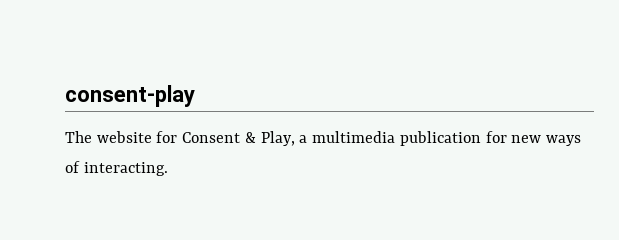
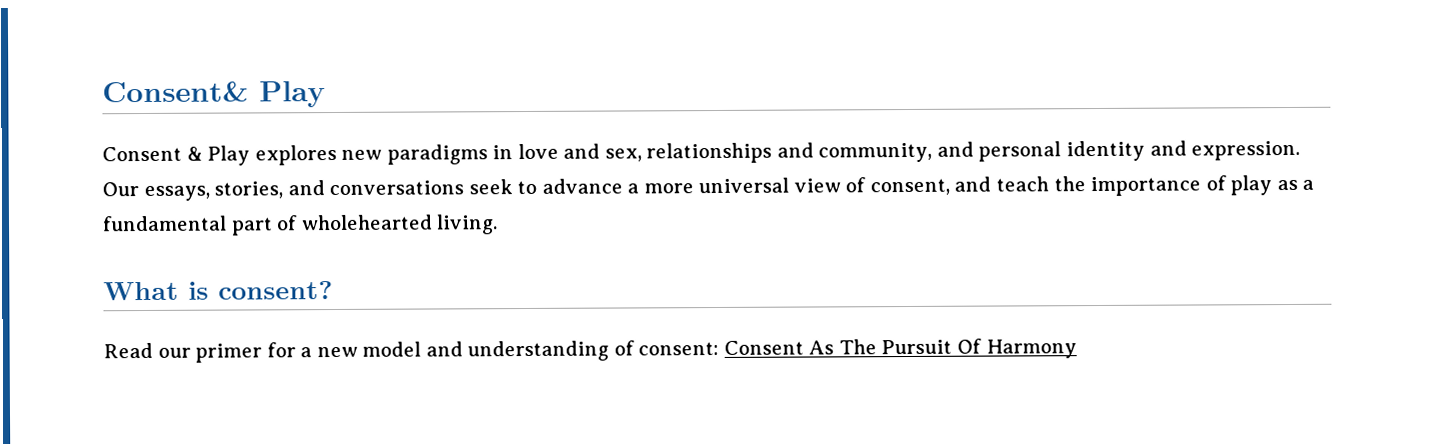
[65,85,195,107] [65,131,581,146] [65,161,168,176] consent-play // The website for Consent & Play, a multimedia publication for new ways of interacting. -> [102,81,326,108] [102,140,1301,166] [102,175,1315,202] [102,214,499,236] [103,281,333,301] [103,338,1077,363] Consent& Play // Consent & Play explores new paradigms in love and sex, relationships and community, and personal identity and expression. Our essays, stories, and conversations seek to advance a more universal view of consent, and teach the importance of play as a fundamental part of wholehearted living. // What is consent? // Read our primer for a new model and understanding of consent: Consent As The Pursuit Of Harmony

